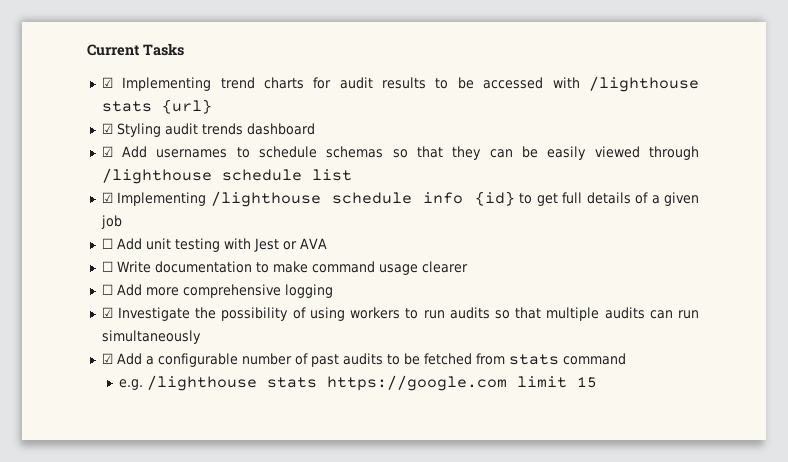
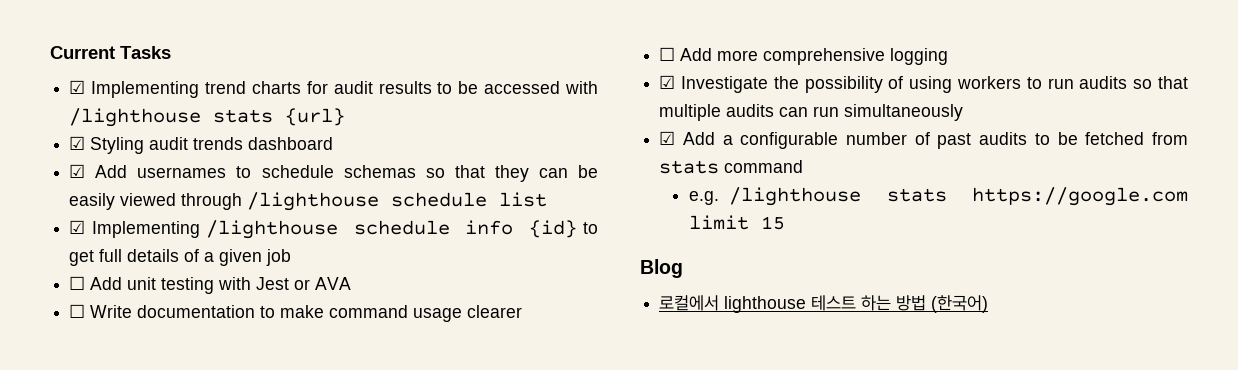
(597, 382) none -> [640,259,683,278] [659,295,989,313] // Blog // 로컬에서 lighthouse 테스트 하는 방법 (한국어)

